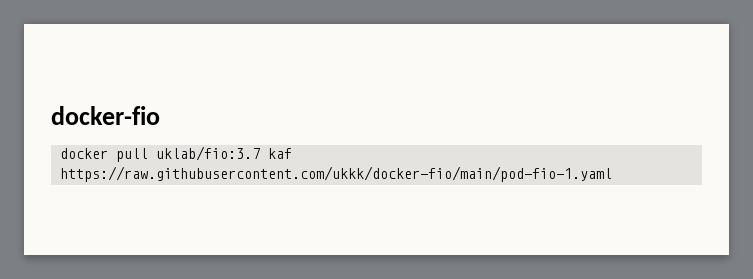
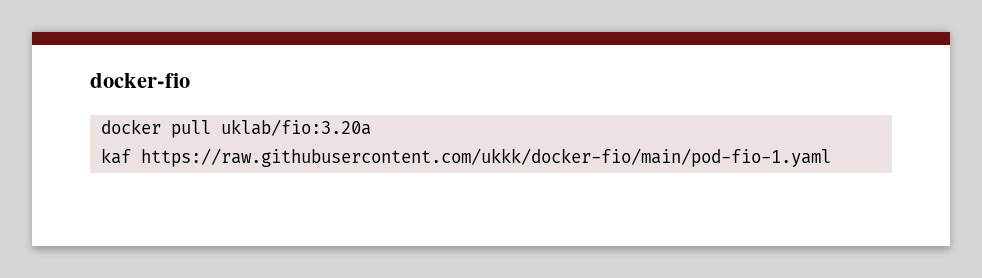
[156,146,261,161] uklab/fio:3.7 -> [220,119,371,136] uklab/fio:3.20a //

